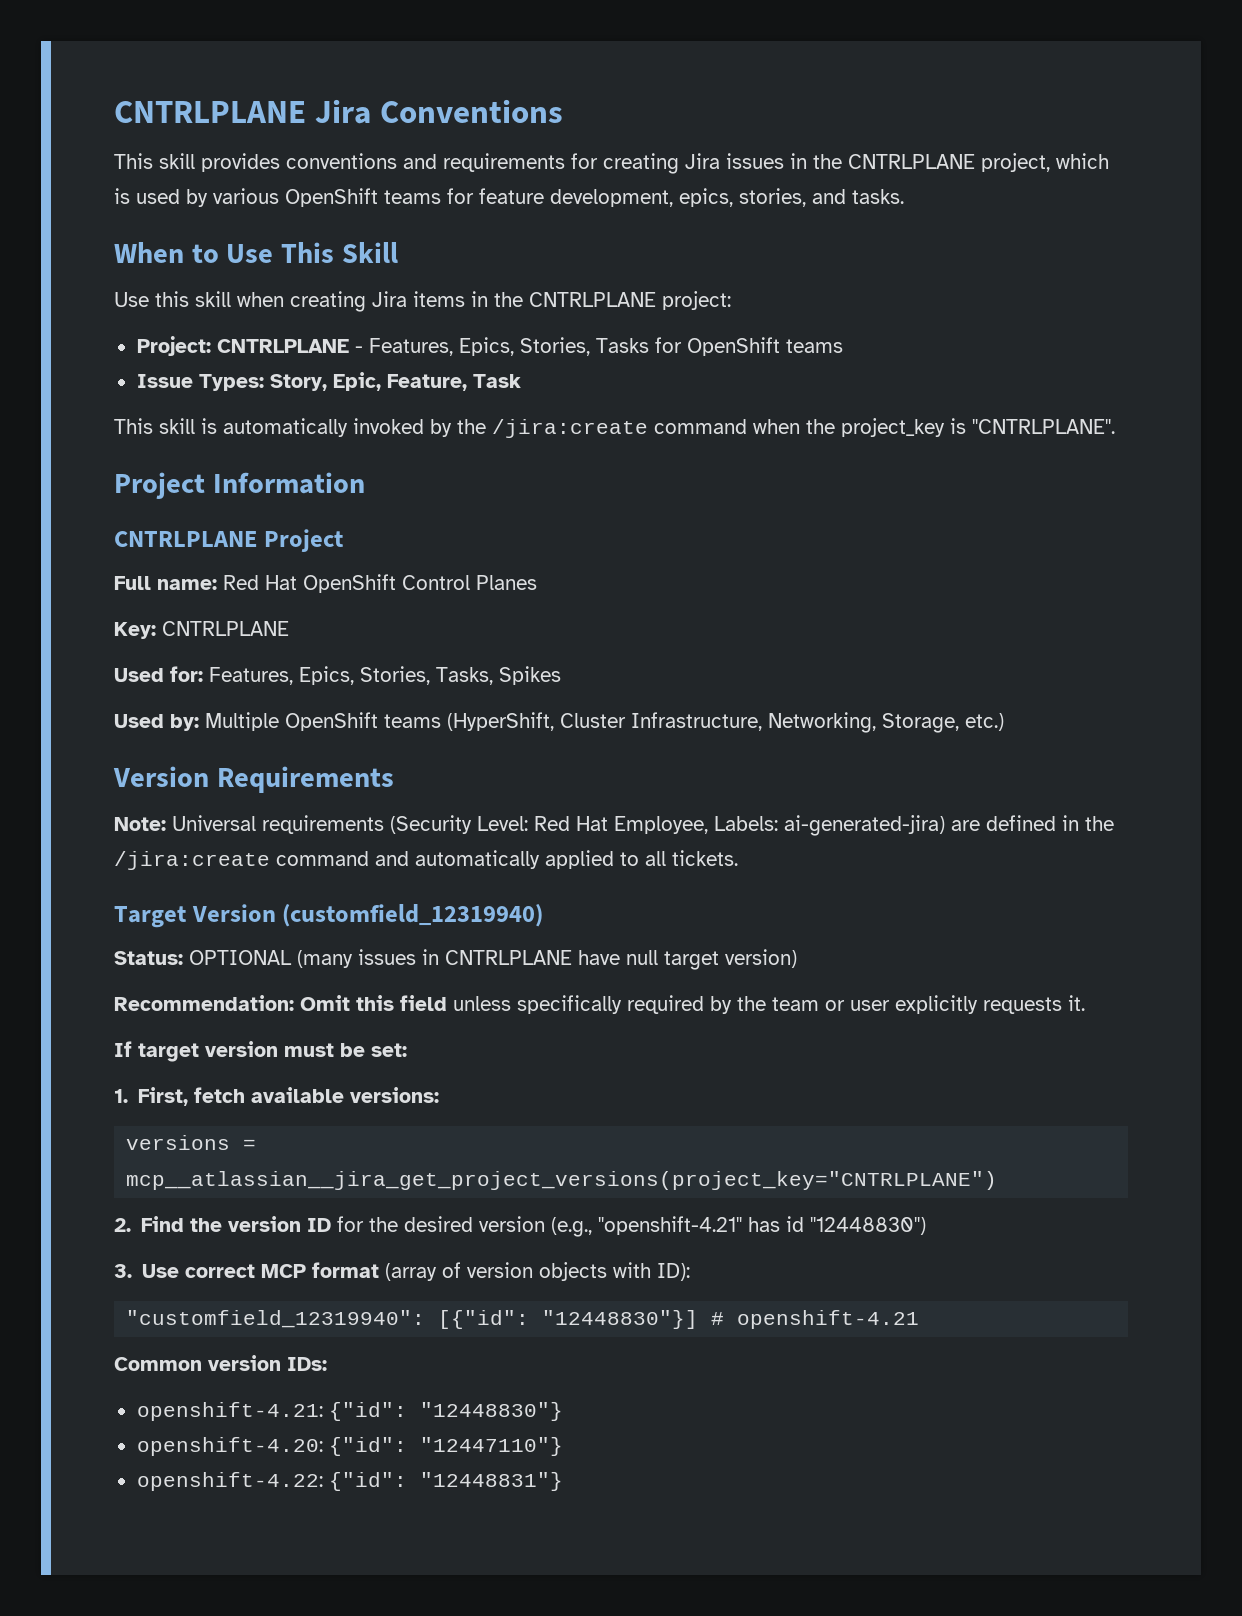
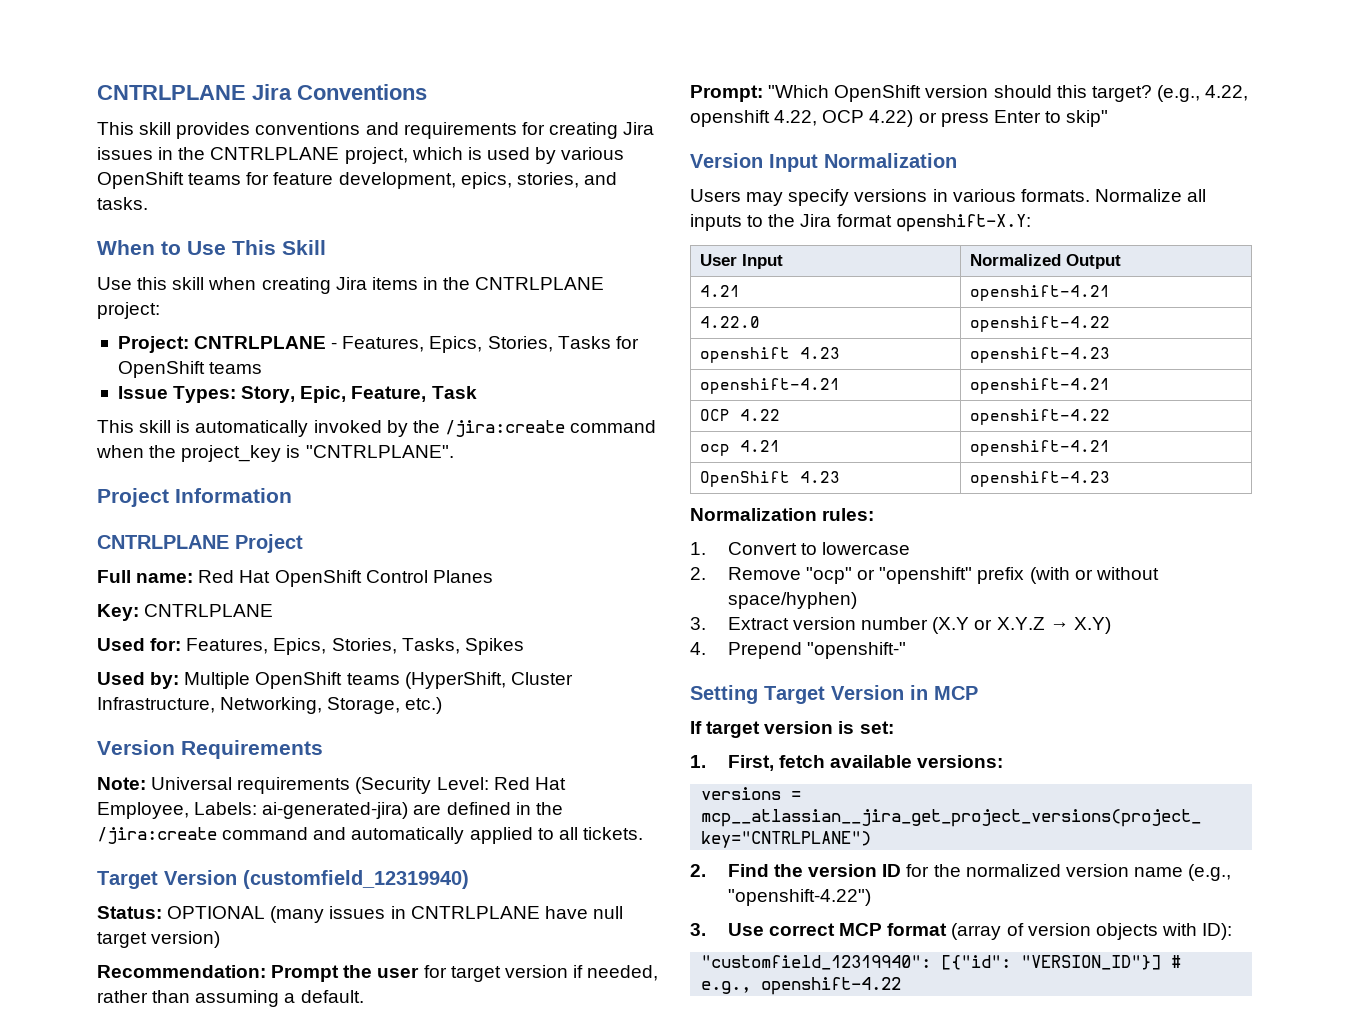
[300,995,1085,1014] Omit this field unless specifically required by the team or user explicitly requests it. -> [271,965,659,982] [97,990,364,1007] [690,85,1249,102] [690,110,1109,127] [690,153,957,172] [690,189,1207,206] [690,214,1031,232] [699,254,783,269] [969,254,1121,269] [699,285,740,297] [969,285,1110,301] [699,316,760,328] [969,316,1110,332] [699,347,840,363] [969,347,1110,363] [699,378,840,394] [969,378,1110,394] [699,409,780,421] [969,409,1110,425] [699,440,780,456] [969,440,1110,456] [699,471,840,487] [969,471,1110,487] [690,508,875,521] [690,542,911,555] [690,567,1159,584] [727,592,857,609] [690,617,1111,634] [690,642,907,659] [690,685,978,704] Prompt the user for target version if needed, rather than assuming a default. // Prompt: "Which OpenShift version should this target? (e.g., 4.22, openshift 4.22, OCP 4.22) or press Enter to skip" // Version Input Normalization // Users may specify versions in various formats. Normalize all inputs to the Jira format openshift-X.Y: // User Input | Normalized Output // 4.21 | openshift-4.21 // 4.22.0 | openshift-4.22 // openshift 4.23 | openshift-4.23 // openshift-4.21 | openshift-4.21 // OCP 4.22 | openshift-4.22 // ocp 4.21 | openshift-4.21 // OpenShift 4.23 | openshift-4.23 // Normalization rules: // 1. Convert to lowercase // 2. Remove "ocp" or "openshift" prefix (with or without space/hyphen) // 3. Extract version number (X.Y or X.Y.Z → X.Y) // 4. Prepend "openshift-" // Setting Target Version in MCP
[284,1043,365,1057] must be -> [838,721,855,734] is
[404,1216,927,1237] desired version (e.g., "openshift-4.21" has id "12448830") -> [965,864,1232,881] [727,889,871,906] normalized version name (e.g., "openshift-4.22")
[542,1310,920,1329] [114,1355,327,1371] [136,1402,563,1421] [136,1437,563,1456] [136,1472,563,1491] "12448830"}] # openshift-4.21 // Common version IDs: // openshift-4.21: {"id": "12448830"} // openshift-4.20: {"id": "12447110"} // openshift-4.22: {"id": "12448831"} -> [1021,955,1182,970] [701,977,902,995] "VERSION_ID"}] # e.g., openshift-4.22

